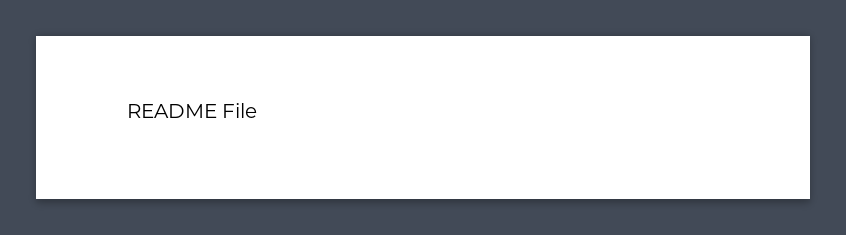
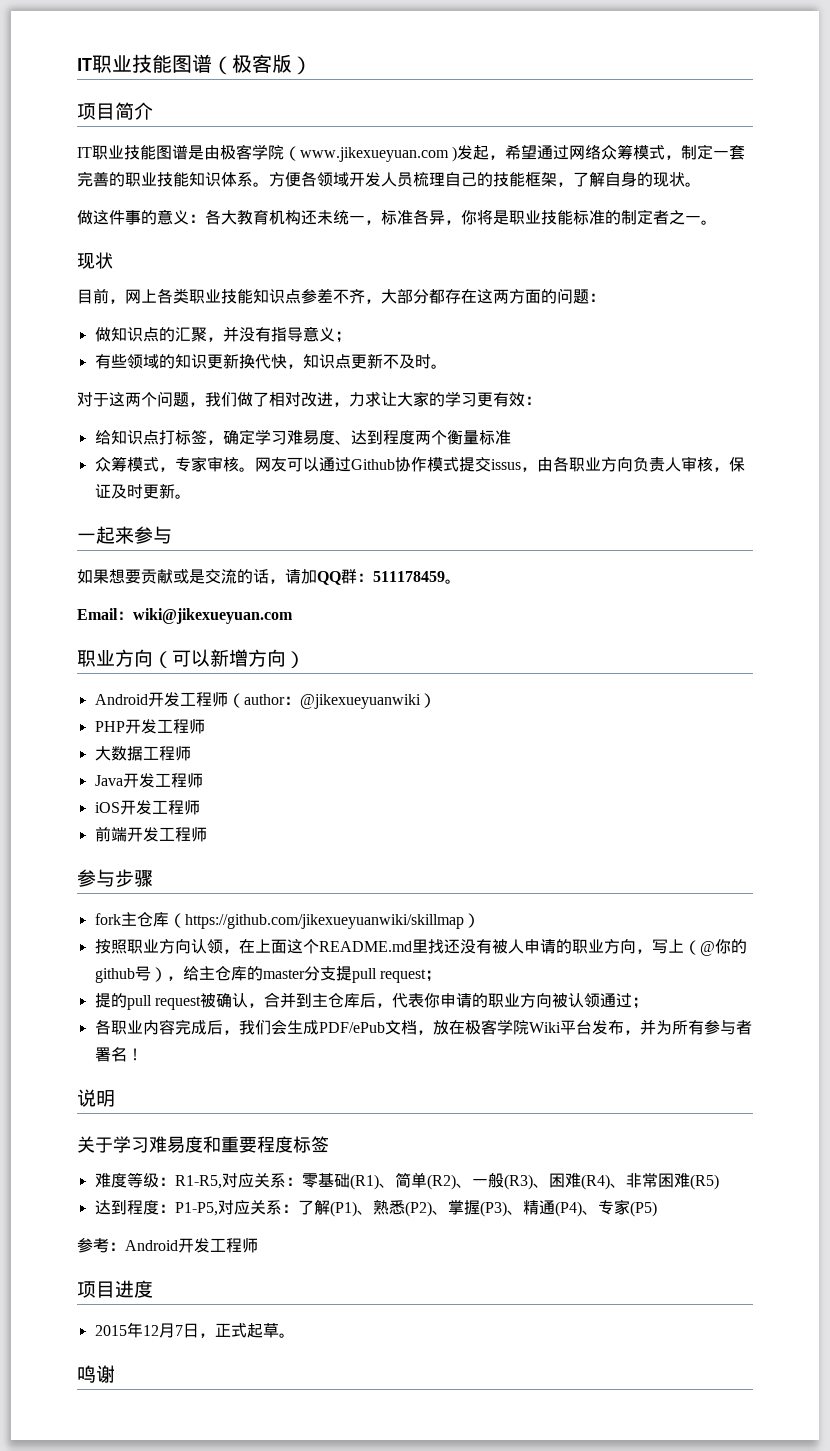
[127,103,258,118] README File -> [77,54,312,75] [77,102,153,120] [77,144,746,162] [77,171,701,187] [77,209,717,225] [77,252,113,269] [77,288,605,304] [94,326,351,343] [94,353,447,369] [77,391,541,407] [94,429,511,445] [94,456,745,472] [94,483,191,499] [77,526,172,544] [77,569,461,585] [77,608,293,624] [77,649,305,668] [94,692,436,709] [94,719,205,734] [94,746,191,761] [94,773,203,788] [94,800,200,815] [94,826,207,842] [77,869,153,888] [94,912,480,929] [94,939,747,956] [94,965,441,983] [94,992,648,1010] [94,1019,752,1035] [94,1047,143,1062] [77,1089,115,1107] [77,1136,329,1153] [94,1172,719,1190] [94,1199,657,1217] [77,1238,258,1253] [77,1280,153,1298] [94,1322,295,1338] [77,1365,115,1383] IT职业技能图谱（极客版） // 项目简介 // IT职业技能图谱是由极客学院（www.jikexueyuan.com )发起，希望通过网络众筹模式，制定一套完善的职业技能知识体系。方便各领域开发人员梳理自己的技能框架，了解自身的现状。 // 做这件事的意义：各大教育机构还未统一，标准各异，你将是职业技能标准的制定者之一。 // 现状 // 目前，网上各类职业技能知识点参差不齐，大部分都存在这两方面的问题： // 做知识点的汇聚，并没有指导意义； // 有些领域的知识更新换代快，知识点更新不及时。 // 对于这两个问题，我们做了相对改进，力求让大家的学习更有效： // 给知识点打标签，确定学习难易度、达到程度两个衡量标准 // 众筹模式，专家审核。网友可以通过Github协作模式提交issus，由各职业方向负责人审核，保证及时更新。 // 一起来参与 // 如果想要贡献或是交流的话，请加QQ群：511178459。 // Email：wiki@jikexueyuan.com // 职业方向（可以新增方向） // Android开发工程师（author：@jikexueyuanwiki） // PHP开发工程师 // 大数据工程师 // Java开发工程师 // iOS开发工程师 // 前端开发工程师 // 参与步骤 // fork主仓库（https://github.com/jikexueyuanwiki/skillmap） // 按照职业方向认领，在上面这个README.md里找还没有被人申请的职业方向，写上（@你的github号），给主仓库的master分支提pull request； // 提的pull request被确认，合并到主仓库后，代表你申请的职业方向被认领通过； // 各职业内容完成后，我们会生成PDF/ePub文档，放在极客学院Wiki平台发布，并为所有参与者署名！ // 说明 // 关于学习难易度和重要程度标签 // 难度等级：R1-R5,对应关系：零基础(R1)、简单(R2)、一般(R3)、困难(R4)、非常困难(R5) // 达到程度：P1-P5,对应关系：了解(P1)、熟悉(P2)、掌握(P3)、精通(P4)、专家(P5) // 参考：Android开发工程师 // 项目进度 // 2015年12月7日，正式起草。 // 鸣谢

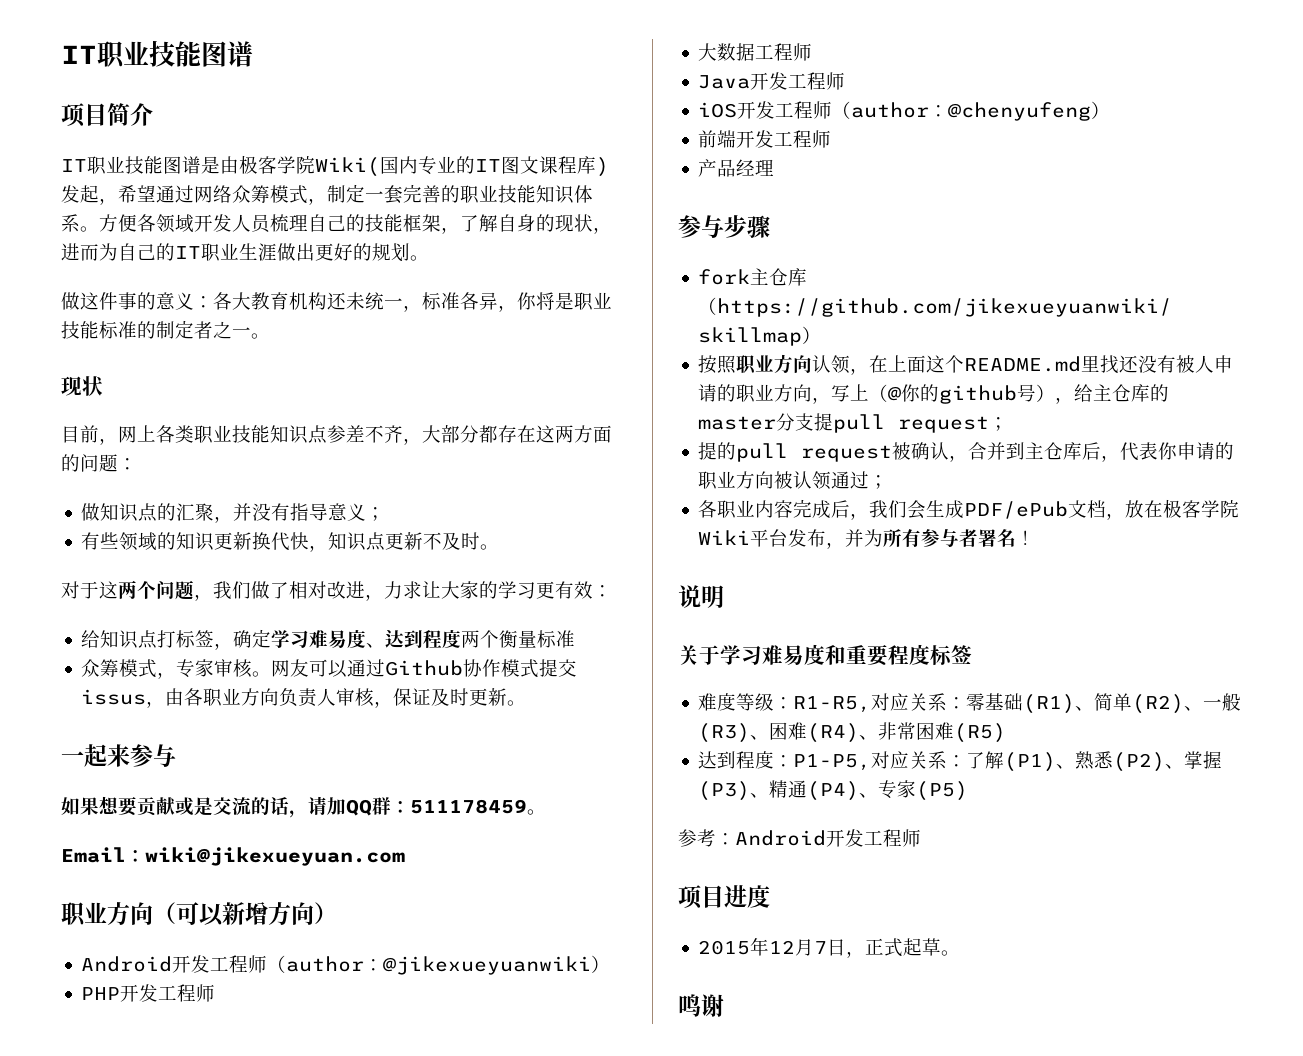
[77,54,312,75] IT职业技能图谱（极客版） -> [61,40,253,69] IT职业技能图谱
[284,146,449,162] （www.jikexueyuan.com -> [315,156,596,177] Wiki(国内专业的IT图文课程库
(685, 179) none -> [593,227,612,234] [61,243,410,262] ，进而为自己的IT职业生涯做出更好的规划
(200, 807) none -> [832,101,1111,121] （author：@chenyufeng）
(207, 834) none -> [698,159,775,177] // 产品经理

